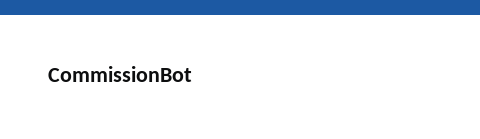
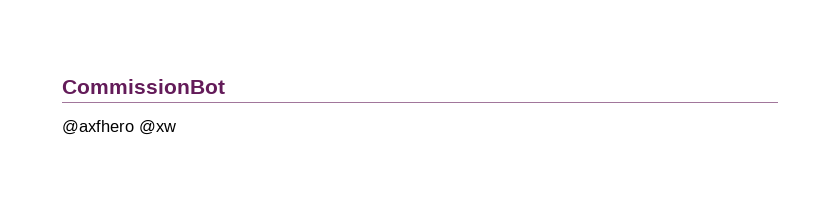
(192, 74) none -> [62,120,176,135] // @axfhero @xw

